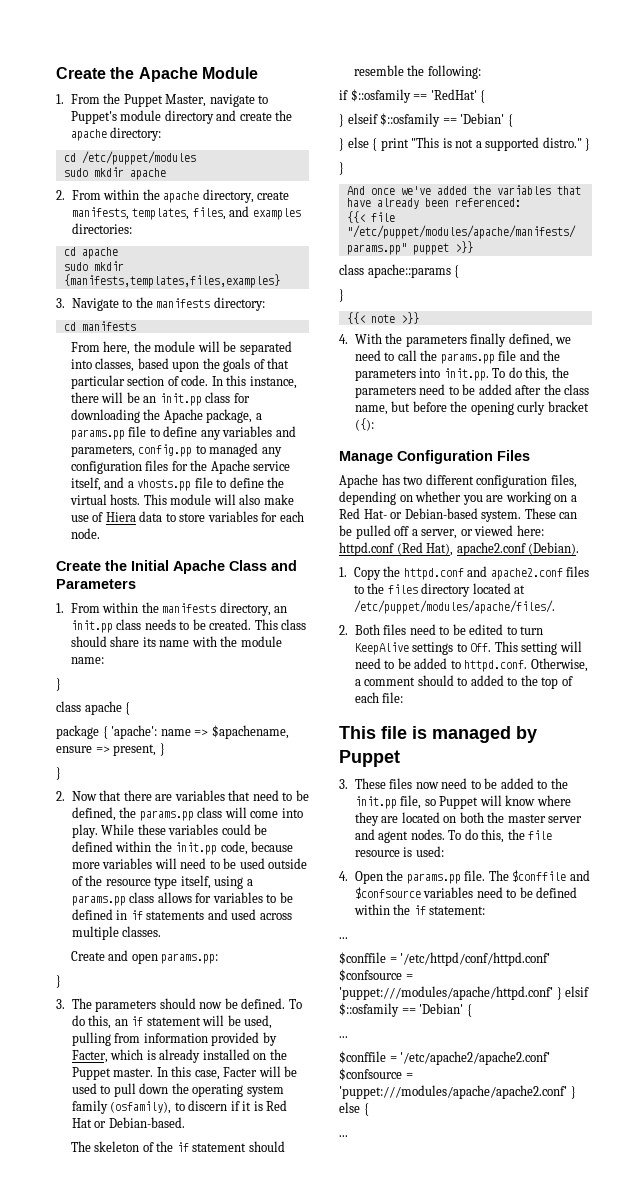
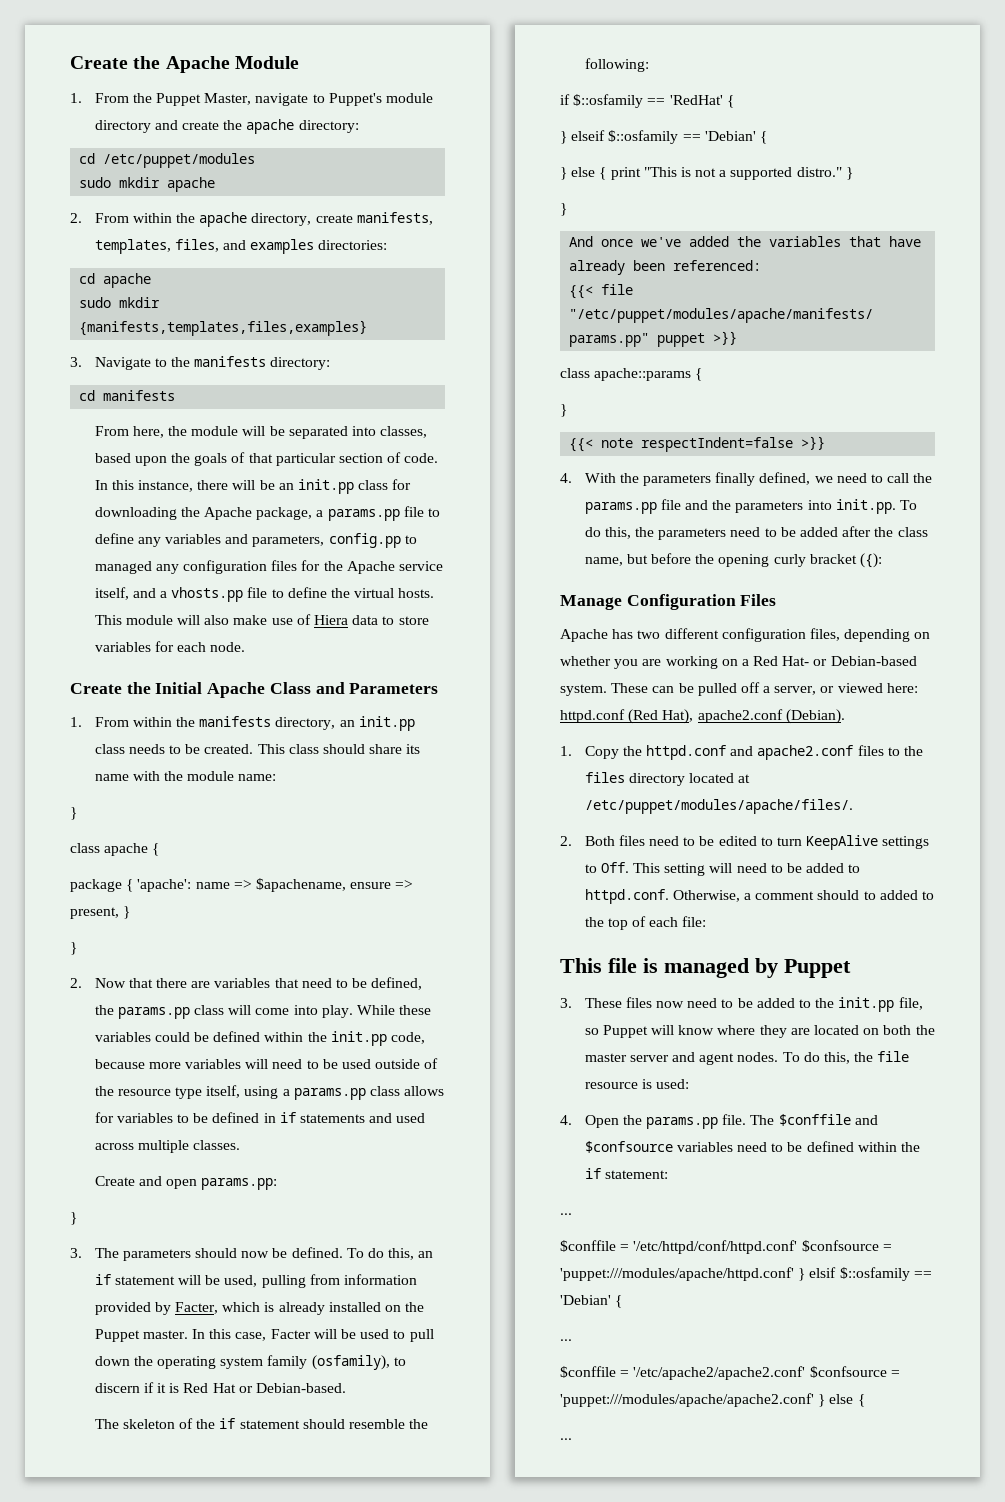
(395, 318) none -> [641,437,794,452] respectIndent=false

